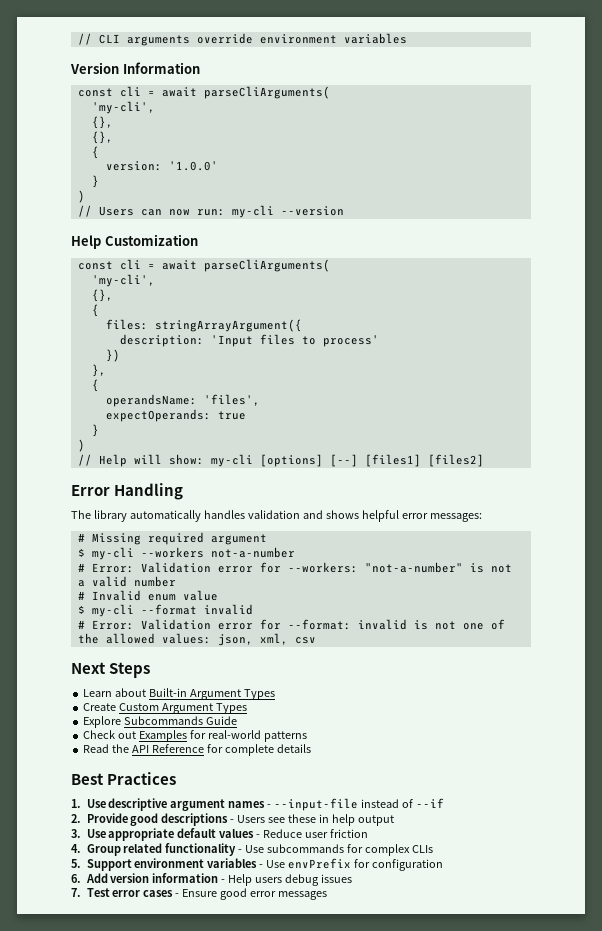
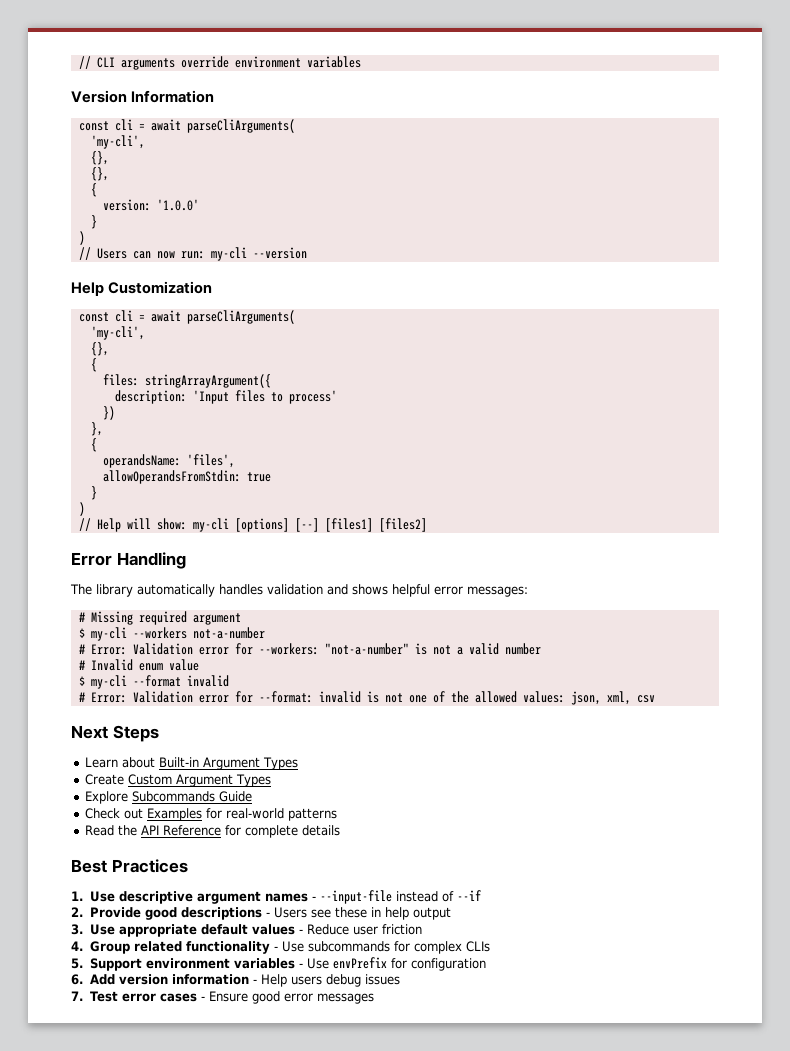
[105,409,211,422] expectOperands: -> [102,470,241,484] allowOperandsFromStdin:

